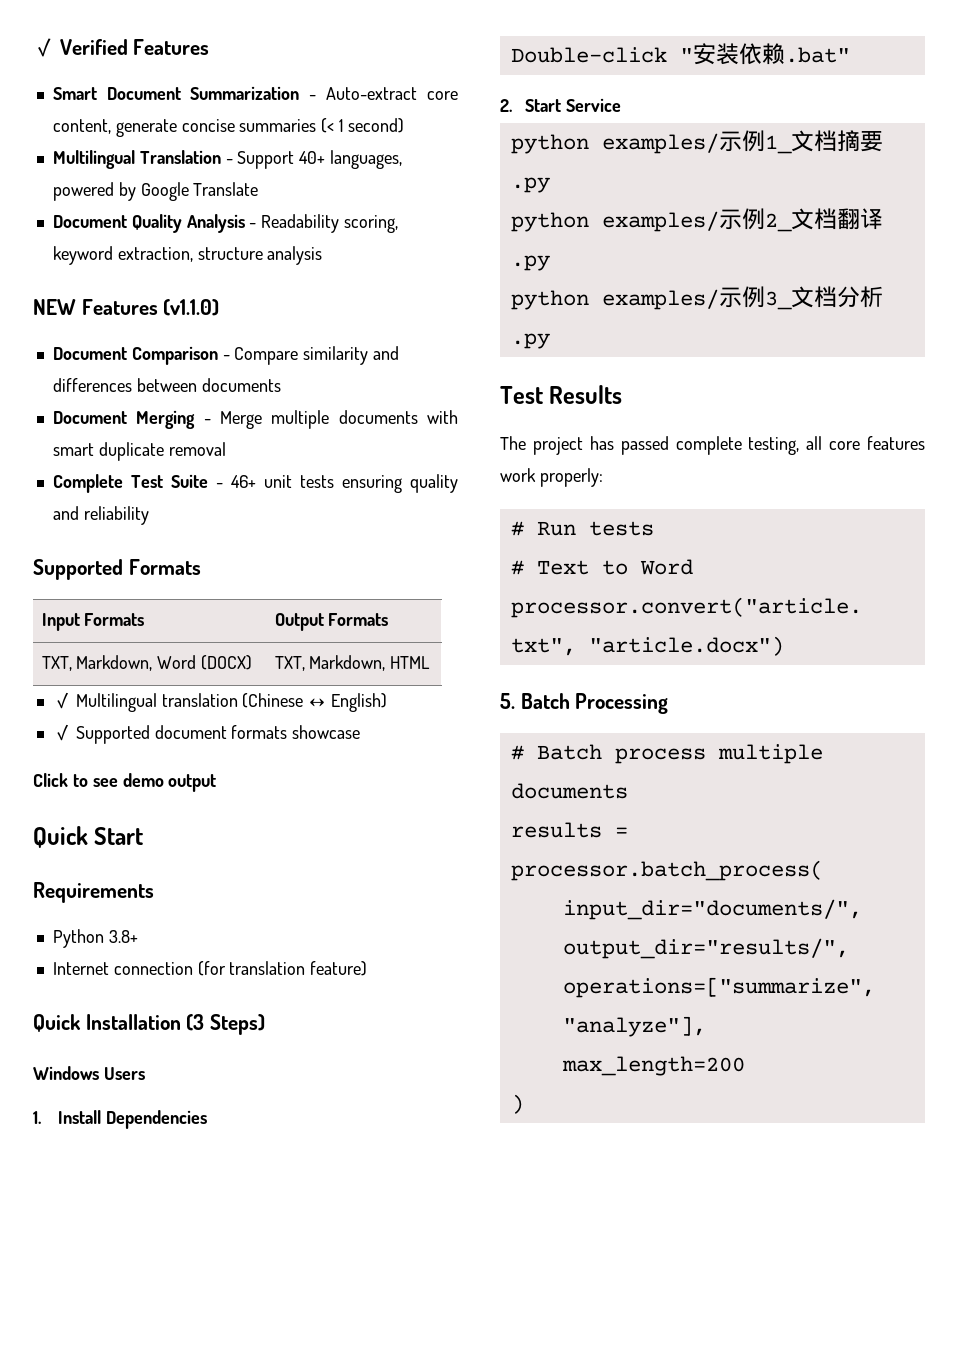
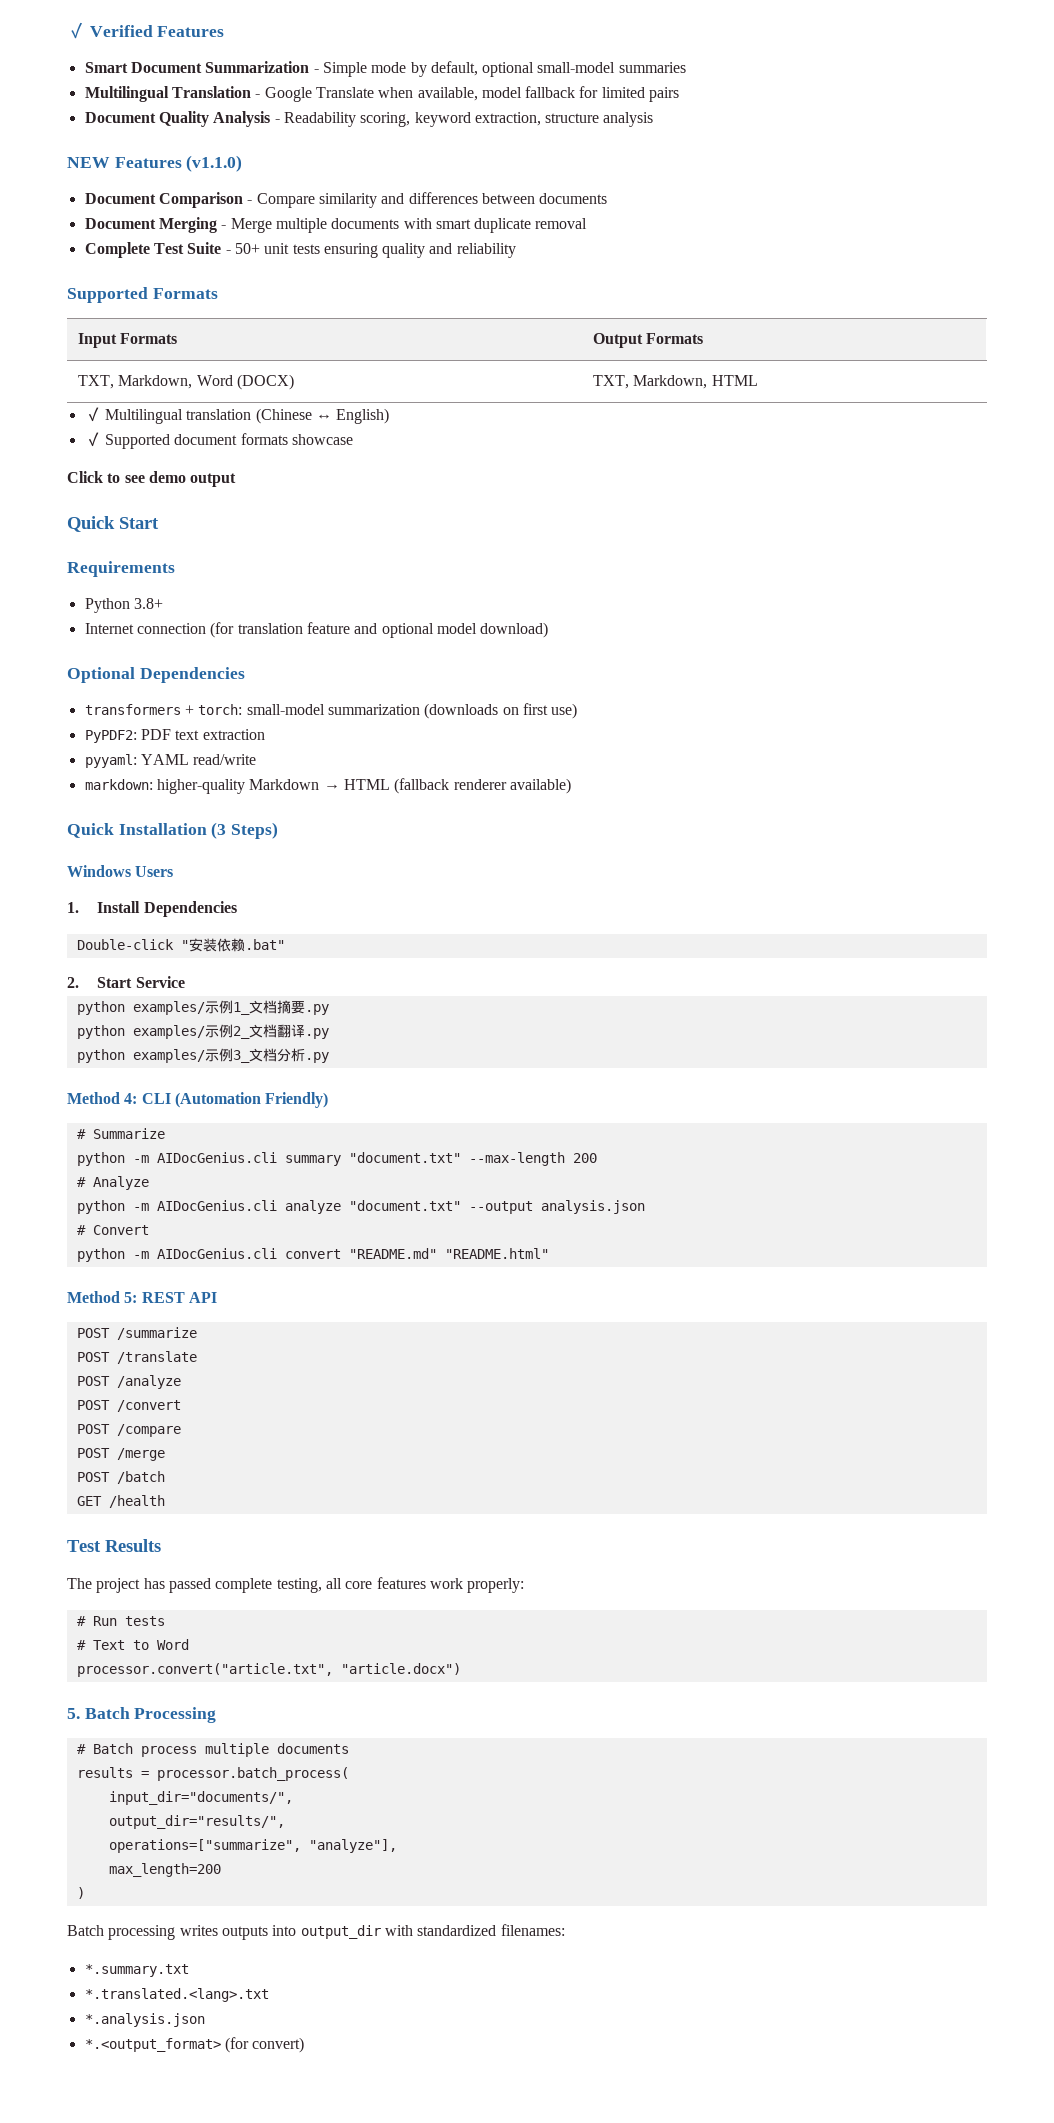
[326,87,458,100] [52,118,404,137] [52,150,403,169] [52,182,259,201] Auto-extract core content, generate concise summaries (< 1 second) // Multilingual Translation - Support 40+ languages, powered by Google Translate -> [322,61,686,77] [84,86,680,102] Simple mode by default, optional small-model summaries // Multilingual Translation - Google Translate when available, model fallback for limited pairs
[230,475,256,488] 46+ -> [234,243,260,254] 50+
[310,961,368,976] feature) -> [306,622,549,638] [67,667,245,683] [84,703,578,719] [84,729,265,743] [84,754,257,768] [84,778,571,794] feature and optional model download) // Optional Dependencies // transformers + torch: small-model summarization (downloads on first use) // PyPDF2: PDF text extraction // pyyaml: YAML read/write // markdown: higher-quality Markdown → HTML (fallback renderer available)
(550, 341) none -> [67,1092,329,1108] [76,1128,165,1139] [76,1152,597,1166] [76,1176,149,1190] [76,1200,645,1214] [76,1225,149,1235] [76,1248,549,1262] [67,1291,217,1303] [76,1327,197,1340] [76,1351,197,1364] [76,1375,181,1389] [76,1400,181,1412] [76,1424,181,1437] [76,1448,165,1461] [76,1471,165,1484] [76,1495,165,1508] // Method 4: CLI (Automation Friendly) // # Summarize // python -m AIDocGenius.cli summary "document.txt" --max-length 200 // # Analyze // python -m AIDocGenius.cli analyze "document.txt" --output analysis.json // # Convert // python -m AIDocGenius.cli convert "README.md" "README.html" // Method 5: REST API // POST /summarize // POST /translate // POST /analyze // POST /convert // POST /compare // POST /merge // POST /batch // GET /health
(524, 1104) none -> [67,1924,565,1940] [84,1964,189,1977] [84,1988,269,2002] [84,2013,205,2027] [84,2037,305,2053] // Batch processing writes outputs into output_dir with standardized filenames: // *.summary.txt // *.translated.<lang>.txt // *.analysis.json // *.<output_format> (for convert)

